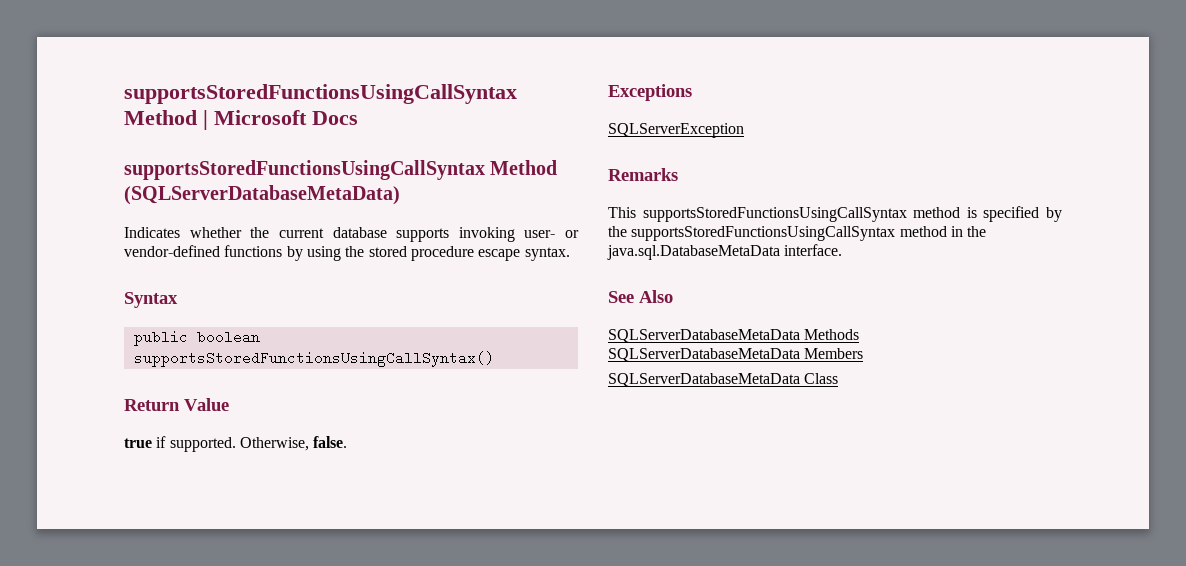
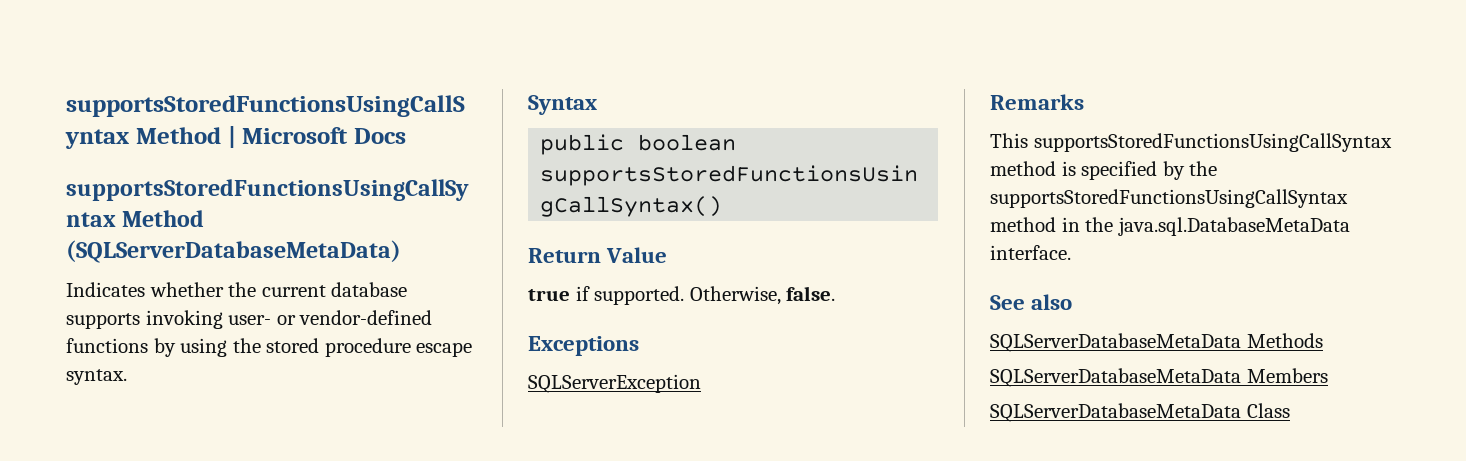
[639,290,673,303] Also -> [1031,294,1073,310] also

